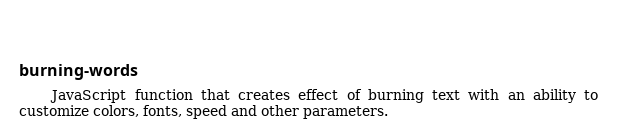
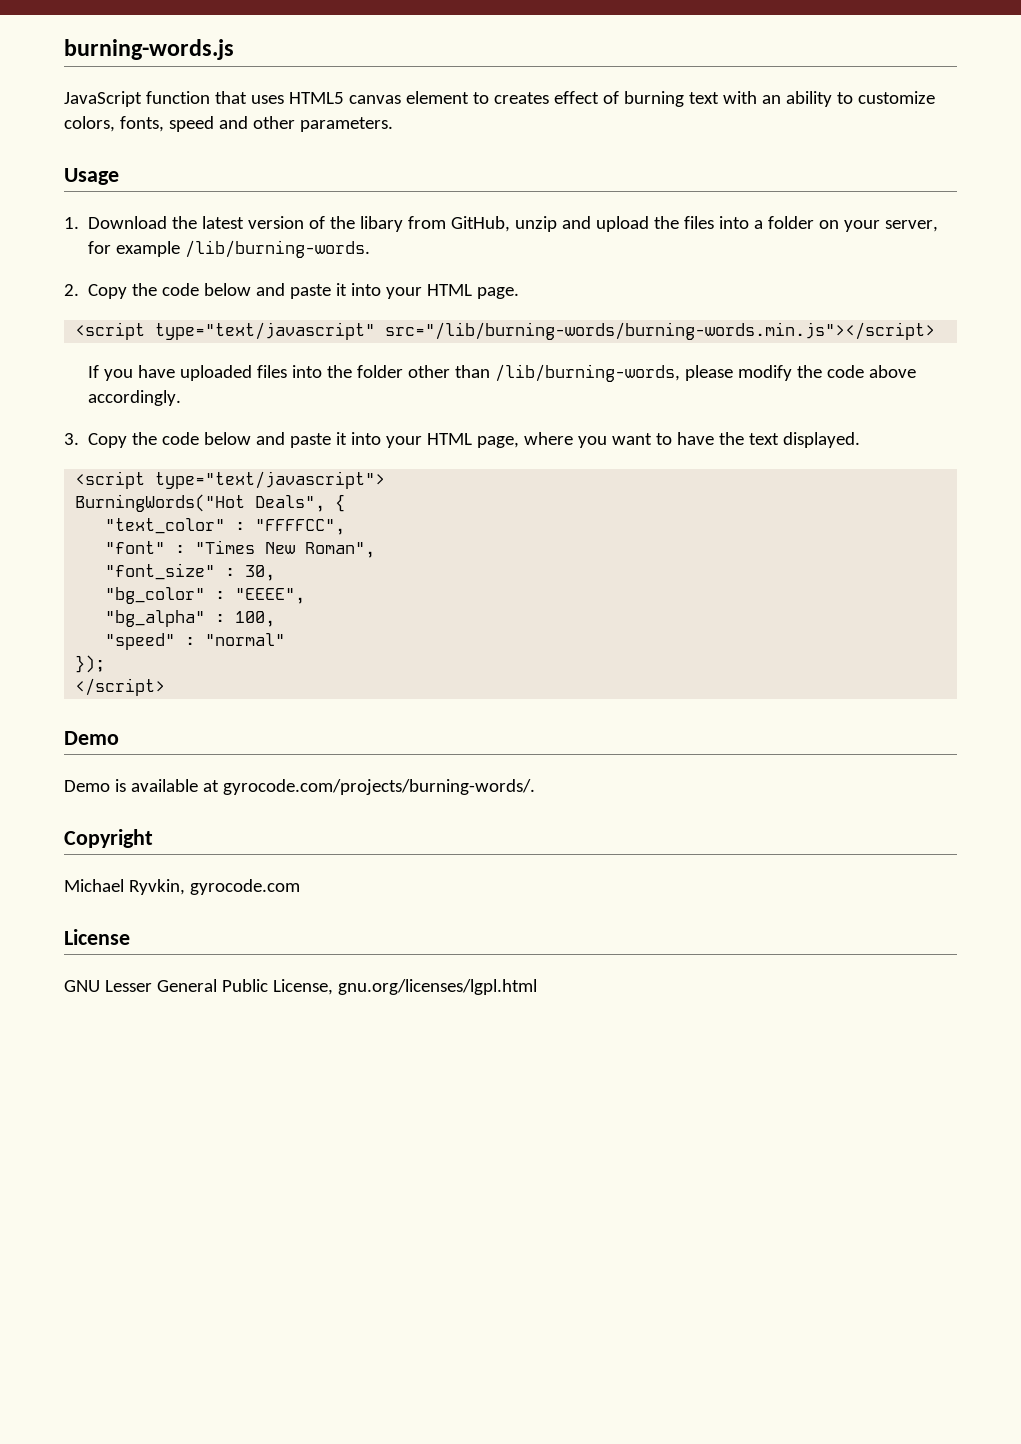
[19,64,138,80] burning-words -> [64,39,234,60] burning-words.js
(230, 94) none -> [250,91,489,104] uses HTML5 canvas element to
(388, 112) none -> [64,168,119,185] [64,216,939,232] [88,240,371,258] [64,283,520,299] [75,322,936,340] [87,364,916,382] [87,390,181,406] [64,432,861,448] [75,471,386,489] [75,494,346,512] [105,518,346,535] [105,540,376,558] [105,563,276,581] [105,587,306,604] [105,610,276,627] [105,633,286,650] [75,655,106,673] [75,678,166,696] [64,731,119,745] [64,779,535,795] [64,829,153,848] [64,879,300,895] [64,929,130,945] [64,979,537,995] // Usage // 1. Download the latest version of the libary from GitHub, unzip and upload the files into a folder on your server, for example /lib/burning-words. // 2. Copy the code below and paste it into your HTML page. // <script type="text/javascript" src="/lib/burning-words/burning-words.min.js"></script> // If you have uploaded files into the folder other than /lib/burning-words, please modify the code above accordingly. // 3. Copy the code below and paste it into your HTML page, where you want to have the text displayed. // <script type="text/javascript"> // BurningWords("Hot Deals", { // "text_color" : "FFFFCC", // "font" : "Times New Roman", // "font_size" : 30, // "bg_color" : "EEEE", // "bg_alpha" : 100, // "speed" : "normal" // }); // </script> // Demo // Demo is available at gyrocode.com/projects/burning-words/. // Copyright // Michael Ryvkin, gyrocode.com // License // GNU Lesser General Public License, gnu.org/licenses/lgpl.html

